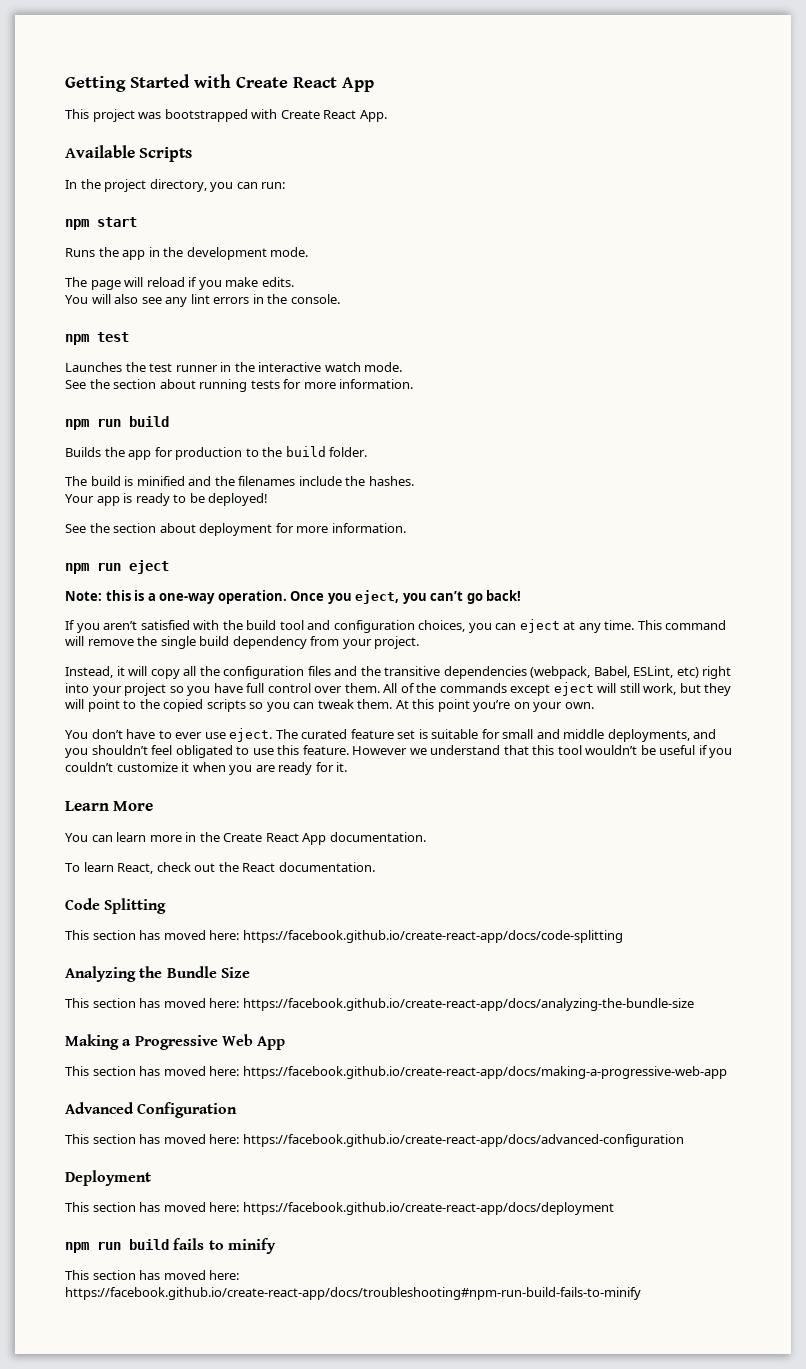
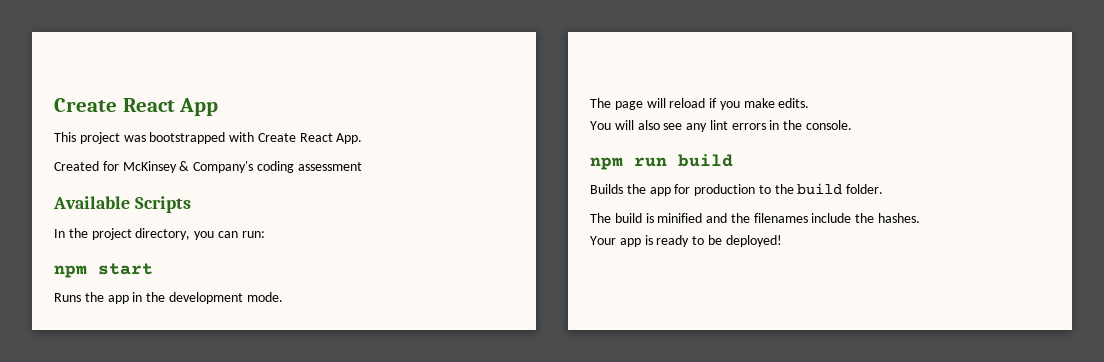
[65,74,231,92] Getting Started with -> (54, 105) none
(387, 116) none -> [54,161,362,173] // Created for McKinsey & Company's coding assessment
[65,332,129,345] [65,362,403,372] [65,379,414,392] // npm test // Launches the test runner in the interactive watch mode. // See the section about running tests for more information. -> (853, 125) none
[65,523,406,536] [65,560,169,574] [65,590,522,604] [65,619,727,633] [65,636,420,649] [65,666,732,679] [65,682,732,696] [65,699,594,712] [65,728,717,742] [65,745,733,758] [65,762,348,775] [65,801,154,811] [65,832,426,845] [65,862,375,874] [65,898,167,914] [65,930,623,943] [65,966,250,982] [65,998,694,1011] [65,1034,286,1050] [65,1066,727,1079] [65,1102,238,1118] [65,1134,684,1147] [65,1170,151,1186] [65,1202,614,1215] [65,1238,276,1254] [65,1270,240,1280] [65,1287,641,1300] // See the section about deployment for more information. // npm run eject // Note: this is a one-way operation. Once you eject, you can’t go back! // If you aren’t satisfied with the build tool and configuration choices, you can eject at any time. This command will remove the single build dependency from your project. // Instead, it will copy all the configuration files and the transitive dependencies (webpack, Babel, ESLint, etc) right into your project so you have full control over them. All of the commands except eject will still work, but they will point to the copied scripts so you can tweak them. At this point you’re on your own. // You don’t have to ever use eject. The curated feature set is suitable for small and middle deployments, and you shouldn’t feel obligated to use this feature. However we understand that this tool wouldn’t be useful if you couldn’t customize it when you are ready for it. // Learn More // You can learn more in the Create React App documentation. // To learn React, check out the React documentation. // Code Splitting // This section has moved here: https://facebook.github.io/create-react-app/docs/code-splitting // Analyzing the Bundle Size // This section has moved here: https://facebook.github.io/create-react-app/docs/analyzing-the-bundle-size // Making a Progressive Web App // This section has moved here: https://facebook.github.io/create-react-app/docs/making-a-progressive-web-app // Advanced Configuration // This section has moved here: https://facebook.github.io/create-react-app/docs/advanced-configuration // Deployment // This section has moved here: https://facebook.github.io/create-react-app/docs/deployment // npm run build fails to minify // This section has moved here: https://facebook.github.io/create-react-app/docs/troubleshooting#npm-run-build-fails-to-minify -> (782, 241) none

